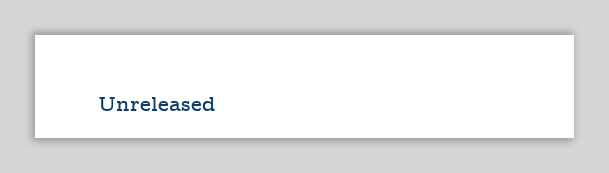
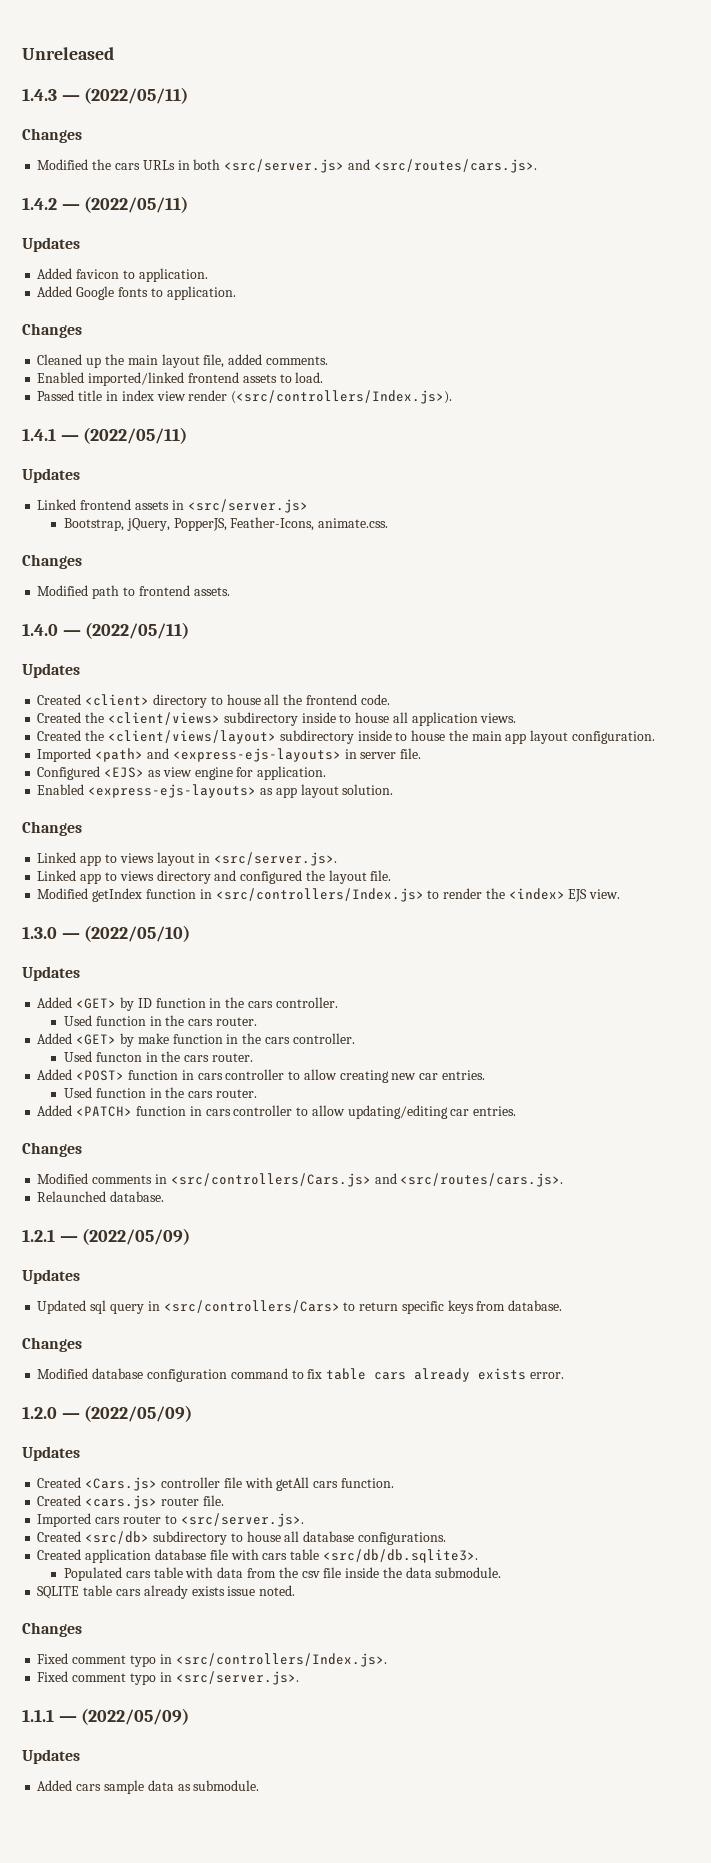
(216, 104) none -> [22,87,189,104] [22,128,82,143] [37,159,537,173] [22,196,189,213] [22,237,80,252] [37,268,208,282] [37,286,236,300] [22,323,82,338] [37,354,328,368] [37,372,324,386] [37,390,453,404] [22,427,188,444] [22,468,80,483] [37,499,308,513] [64,517,389,531] [22,554,82,569] [37,585,230,599] [22,622,190,639] [22,663,80,678] [37,694,390,708] [37,712,517,726] [37,730,655,744] [37,748,422,762] [37,766,327,780] [37,784,394,798] [22,821,82,836] [37,852,338,866] [37,870,392,884] [37,888,621,902] [22,925,191,942] [22,966,80,981] [37,997,338,1011] [64,1015,257,1026] [37,1033,355,1047] [64,1051,253,1062] [37,1069,485,1083] [64,1087,257,1098] [37,1105,517,1119] [22,1142,82,1157] [37,1173,564,1187] [37,1191,165,1202] [22,1228,191,1245] [22,1269,80,1284] [37,1300,563,1314] [22,1337,82,1352] [37,1368,564,1382] [22,1405,193,1422] [22,1446,80,1461] [37,1477,394,1491] [37,1495,224,1509] [37,1513,304,1527] [37,1531,446,1545] [37,1549,478,1563] [64,1567,502,1581] [37,1585,296,1599] [22,1622,82,1637] [37,1653,387,1667] [37,1671,299,1685] [22,1708,190,1725] [22,1749,80,1764] [37,1780,260,1794] // 1.4.3 — (2022/05/11) // Changes // Modified the cars URLs in both <src/server.js> and <src/routes/cars.js>. // 1.4.2 — (2022/05/11) // Updates // Added favicon to application. // Added Google fonts to application. // Changes // Cleaned up the main layout file, added comments. // Enabled imported/linked frontend assets to load. // Passed title in index view render (<src/controllers/Index.js>). // 1.4.1 — (2022/05/11) // Updates // Linked frontend assets in <src/server.js> // Bootstrap, jQuery, PopperJS, Feather-Icons, animate.css. // Changes // Modified path to frontend assets. // 1.4.0 — (2022/05/11) // Updates // Created <client> directory to house all the frontend code. // Created the <client/views> subdirectory inside to house all application views. // Created the <client/views/layout> subdirectory inside to house the main app layout configuration. // Imported <path> and <express-ejs-layouts> in server file. // Configured <EJS> as view engine for application. // Enabled <express-ejs-layouts> as app layout solution. // Changes // Linked app to views layout in <src/server.js>. // Linked app to views directory and configured the layout file. // Modified getIndex function in <src/controllers/Index.js> to render the <index> EJS view. // 1.3.0 — (2022/05/10) // Updates // Added <GET> by ID function in the cars controller. // Used function in the cars router. // Added <GET> by make function in the cars controller. // Used functon in the cars router. // Added <POST> function in cars controller to allow creating new car entries. // Used function in the cars router. // Added <PATCH> function in cars controller to allow updating/editing car entries. // Changes // Modified comments in <src/controllers/Cars.js> and <src/routes/cars.js>. // Relaunched database. // 1.2.1 — (2022/05/09) // Updates // Updated sql query in <src/controllers/Cars> to return specific keys from database. // Changes // Modified database configuration command to fix table cars already exists error. // 1.2.0 — (2022/05/09) // Updates // Created <Cars.js> controller file with getAll cars function. // Created <cars.js> router file. // Imported cars router to <src/server.js>. // Created <src/db> subdirectory to house all database configurations. // Created application database file with cars table <src/db/db.sqlite3>. // Populated cars table with data from the csv file inside the data submodule. // SQLITE table cars already exists issue noted. // Changes // Fixed comment typo in <src/controllers/Index.js>. // Fixed comment typo in <src/server.js>. // 1.1.1 — (2022/05/09) // Updates // Added cars sample data as submodule.

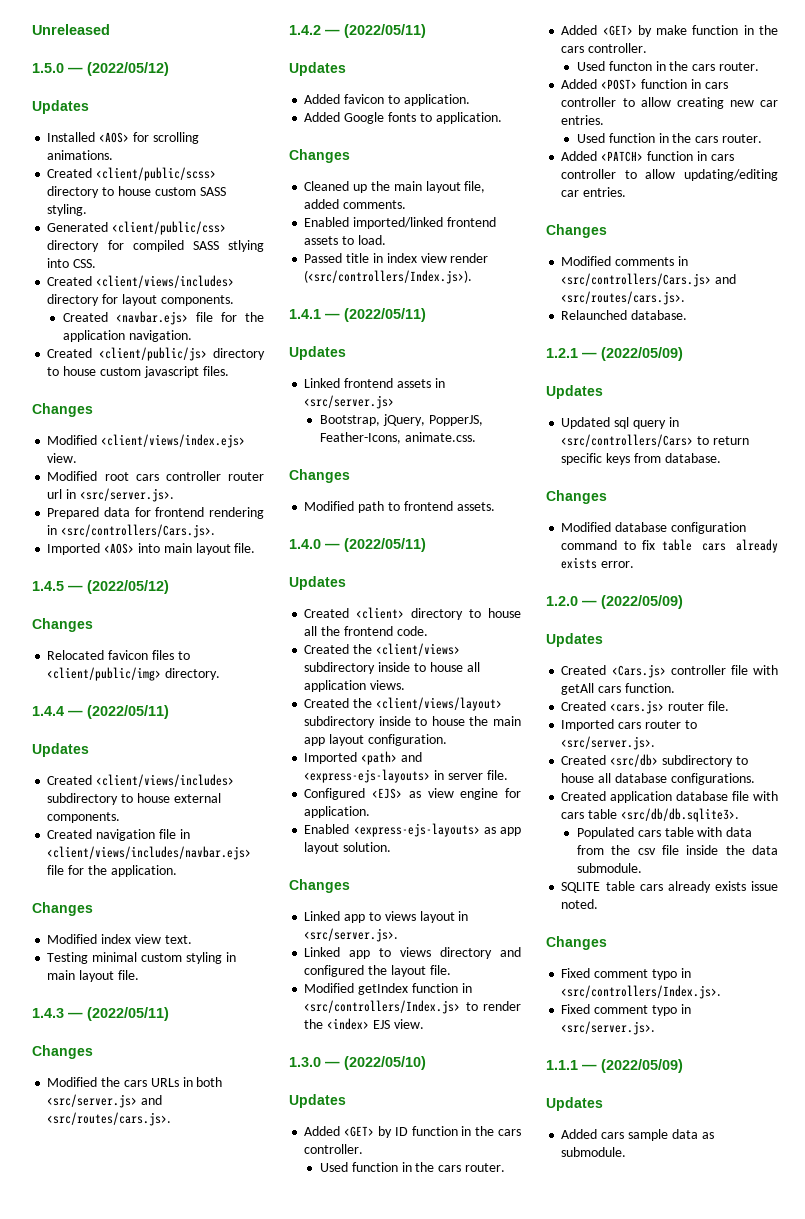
(114, 53) none -> [32,62,169,76] [32,100,89,114] [47,132,199,144] [47,150,114,160] [47,167,217,181] [47,186,226,198] [47,204,88,216] [47,221,227,235] [47,240,264,252] [47,258,97,268] [47,275,235,288] [47,294,234,306] [62,311,265,325] [62,330,192,342] [47,347,265,361] [47,366,229,378] [32,403,93,417] [47,434,246,448] [47,453,78,463] [47,471,264,481] [47,488,174,502] [47,507,264,519] [47,524,216,538] [47,543,256,555] [32,580,169,594] [32,618,93,632] [47,650,190,660] [47,667,221,681] [32,705,169,719] [32,743,89,757] [47,774,235,787] [47,793,221,805] [47,812,121,823] [47,829,190,841] [47,846,252,860] [47,865,177,877] [32,902,93,916] [47,934,192,944] [47,952,236,964] [47,970,139,982] // 1.5.0 — (2022/05/12) // Updates // Installed <AOS> for scrolling animations. // Created <client/public/scss> directory to house custom SASS styling. // Generated <client/public/css> directory for compiled SASS stlying into CSS. // Created <client/views/includes> directory for layout components. // Created <navbar.ejs> file for the application navigation. // Created <client/public/js> directory to house custom javascript files. // Changes // Modified <client/views/index.ejs> view. // Modified root cars controller router url in <src/server.js>. // Prepared data for frontend rendering in <src/controllers/Cars.js>. // Imported <AOS> into main layout file. // 1.4.5 — (2022/05/12) // Changes // Relocated favicon files to <client/public/img> directory. // 1.4.4 — (2022/05/11) // Updates // Created <client/views/includes> subdirectory to house external components. // Created navigation file in <client/views/includes/navbar.ejs> file for the application. // Changes // Modified index view text. // Testing minimal custom styling in main layout file.

